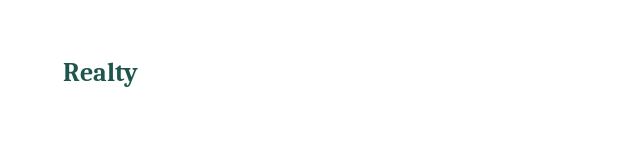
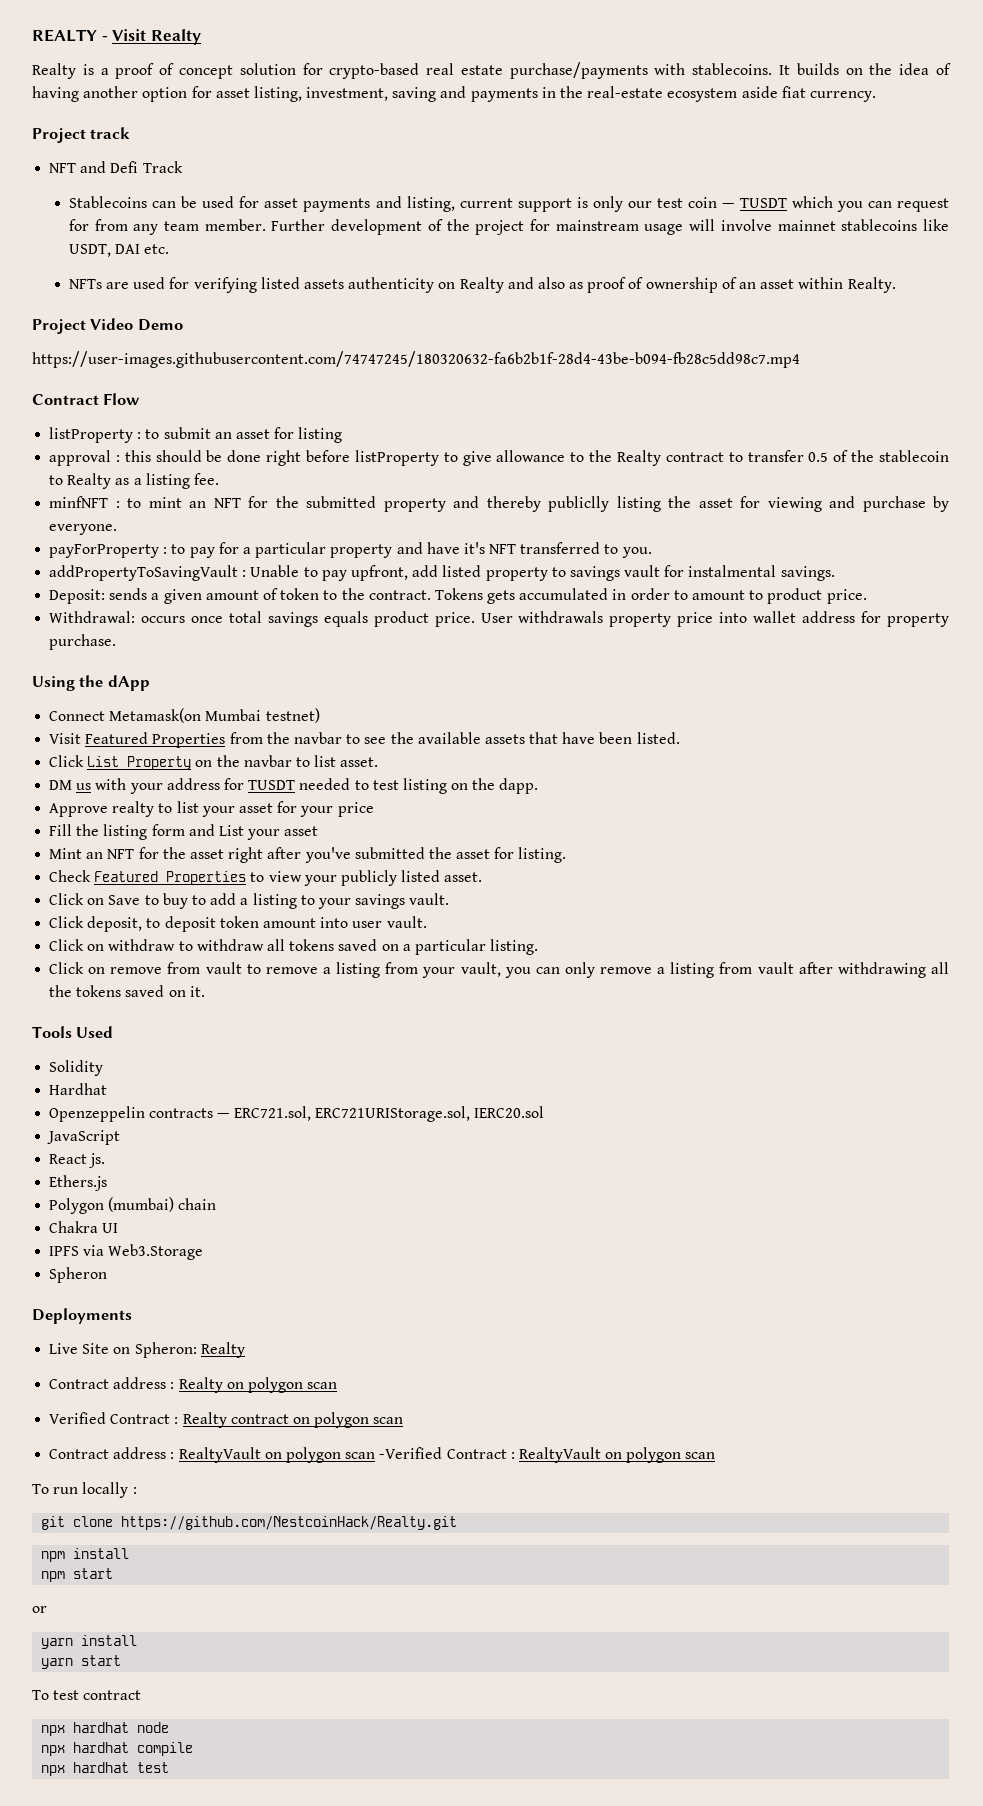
[63,62,138,87] Realty -> [32,29,201,45] [32,62,951,79] [32,86,876,102] [32,127,131,143] [49,161,183,173] [68,196,949,212] [68,219,949,235] [68,244,170,257] [68,277,896,293] [32,318,183,334] [32,351,800,368] [32,393,141,405] [49,427,343,443] [49,450,949,466] [49,473,219,489] [49,496,949,512] [49,524,118,535] [49,542,652,558] [49,565,835,581] [49,588,867,604] [49,611,950,627] [49,634,117,650] [32,675,150,691] [49,708,320,723] [49,732,680,748] [49,755,379,770] [49,778,539,794] [49,801,374,817] [49,824,319,840] [49,847,567,863] [49,870,483,886] [49,893,450,909] [49,916,427,932] [49,939,539,955] [49,962,949,978] [49,985,205,997] [32,1026,114,1038] [49,1060,104,1076] [49,1083,108,1095] [49,1106,544,1122] [47,1130,121,1145] [49,1153,106,1168] [49,1175,108,1191] [49,1197,217,1214] [49,1221,119,1233] [49,1244,204,1260] [49,1267,108,1283] [32,1308,132,1324] [49,1342,245,1358] [49,1377,338,1393] [49,1412,404,1428] [49,1447,716,1463] [32,1482,137,1498] [41,1516,458,1530] [41,1548,130,1562] [41,1568,114,1582] [32,1606,47,1613] [41,1635,138,1649] [41,1655,122,1669] [32,1690,142,1700] [41,1722,170,1736] [41,1742,194,1756] [41,1762,170,1776] REALTY - Visit Realty // Realty is a proof of concept solution for crypto-based real estate purchase/payments with stablecoins. It builds on the idea of having another option for asset listing, investment, saving and payments in the real-estate ecosystem aside fiat currency. // Project track // NFT and Defi Track // Stablecoins can be used for asset payments and listing, current support is only our test coin — TUSDT which you can request for from any team member. Further development of the project for mainstream usage will involve mainnet stablecoins like USDT, DAI etc. // NFTs are used for verifying listed assets authenticity on Realty and also as proof of ownership of an asset within Realty. // Project Video Demo // https://user-images.githubusercontent.com/74747245/180320632-fa6b2b1f-28d4-43be-b094-fb28c5dd98c7.mp4 // Contract Flow // listProperty : to submit an asset for listing // approval : this should be done right before listProperty to give allowance to the Realty contract to transfer 0.5 of the stablecoin to Realty as a listing fee. // minfNFT : to mint an NFT for the submitted property and thereby publiclly listing the asset for viewing and purchase by everyone. // payForProperty : to pay for a particular property and have it's NFT transferred to you. // addPropertyToSavingVault : Unable to pay upfront, add listed property to savings vault for instalmental savings. // Deposit: sends a given amount of token to the contract. Tokens gets accumulated in order to amount to product price. // Withdrawal: occurs once total savings equals product price. User withdrawals property price into wallet address for property purchase. // Using the dApp // Connect Metamask(on Mumbai testnet) // Visit Featured Properties from the navbar to see the available assets that have been listed. // Click List Property on the navbar to list asset. // DM us with your address for TUSDT needed to test listing on the dapp. // Approve realty to list your asset for your price // Fill the listing form and List your asset // Mint an NFT for the asset right after you've submitted the asset for listing. // Check Featured Properties to view your publicly listed asset. // Click on Save to buy to add a listing to your savings vault. // Click deposit, to deposit token amount into user vault. // Click on withdraw to withdraw all tokens saved on a particular listing. // Click on remove from vault to remove a listing from your vault, you can only remove a listing from vault after withdrawing all the tokens saved on it. // Tools Used // Solidity // Hardhat // Openzeppelin contracts — ERC721.sol, ERC721URIStorage.sol, IERC20.sol // JavaScript // React js. // Ethers.js // Polygon (mumbai) chain // Chakra UI // IPFS via Web3.Storage // Spheron // Deployments // Live Site on Spheron: Realty // Contract address : Realty on polygon scan // Verified Contract : Realty contract on polygon scan // Contract address : RealtyVault on polygon scan -Verified Contract : RealtyVault on polygon scan // To run locally : // git clone https://github.com/NestcoinHack/Realty.git // npm install // npm start // or // yarn install // yarn start // To test contract // npx hardhat node // npx hardhat compile // npx hardhat test

